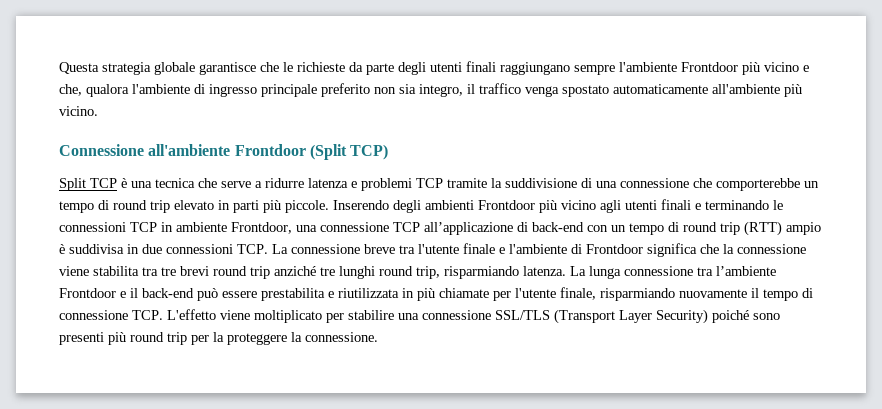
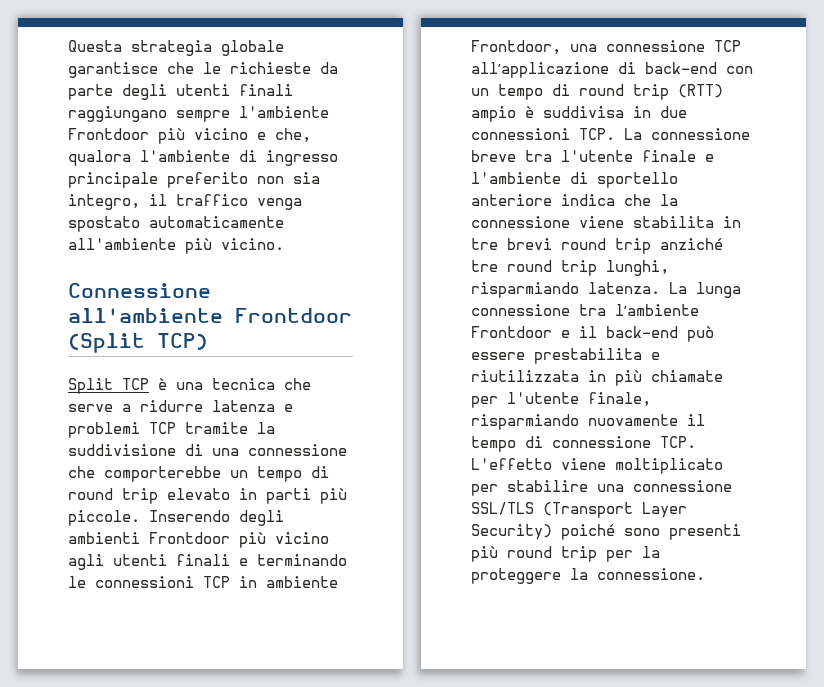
[586,243,697,257] Frontdoor significa -> [597,172,678,188] [471,194,615,206] sportello anteriore indica
[142,267,158,276] tra -> [723,216,741,228] in
[339,266,440,279] lunghi round trip, -> [507,260,669,276] round trip lunghi,

